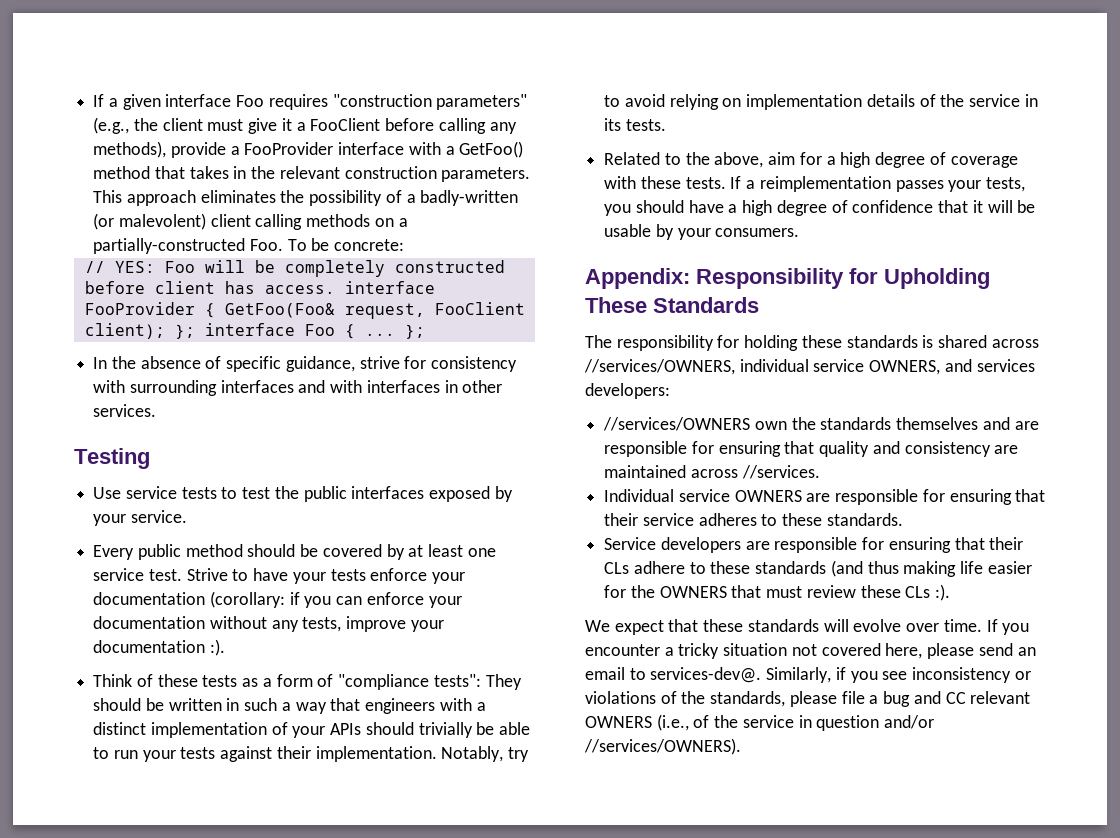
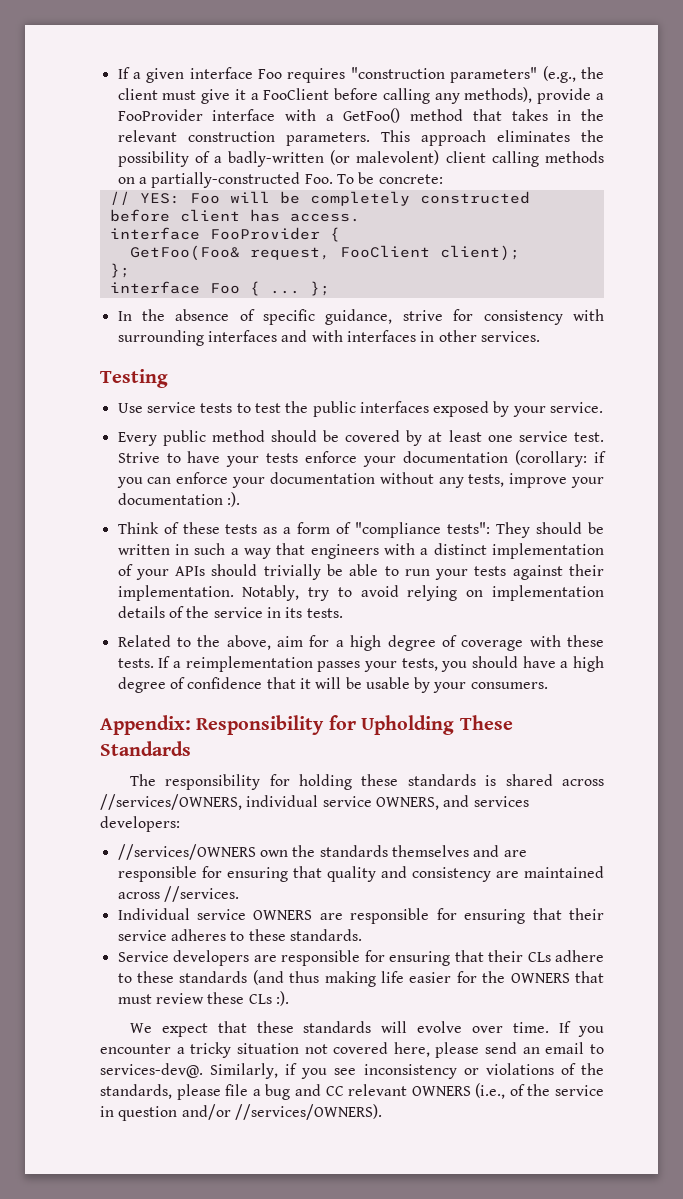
(335, 289) none -> (360, 217) //
(215, 310) none -> (340, 234) //
[174,324,195,339] }; -> [109,263,130,278] // }; //

